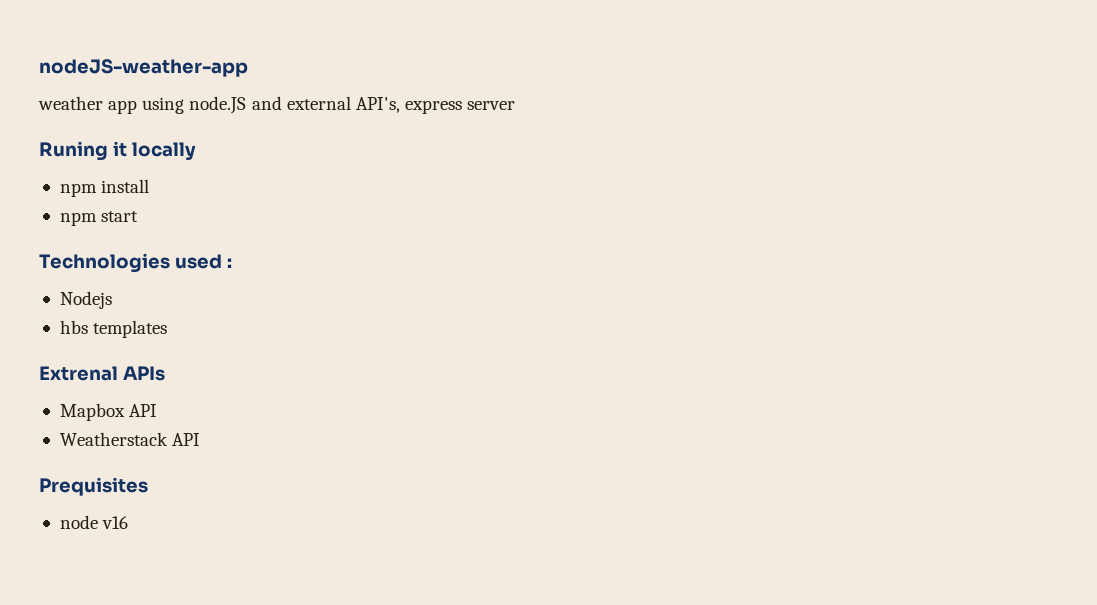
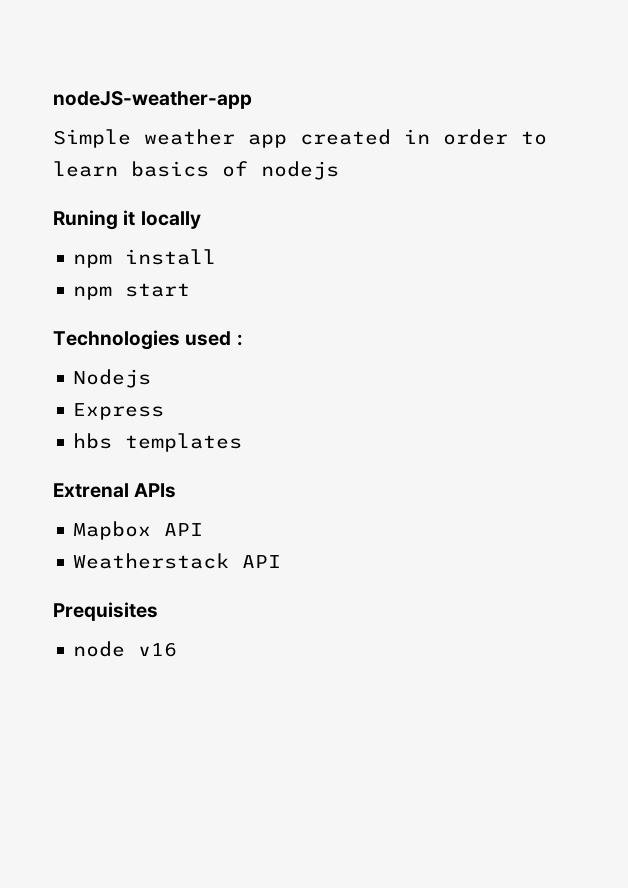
(248, 68) none -> [53,129,131,148] Simple
[142,96,516,114] using node.JS and external API's, express server -> [300,129,547,145] [53,161,339,180] created in order to learn basics of nodejs
(112, 300) none -> [73,403,165,420] // Express

